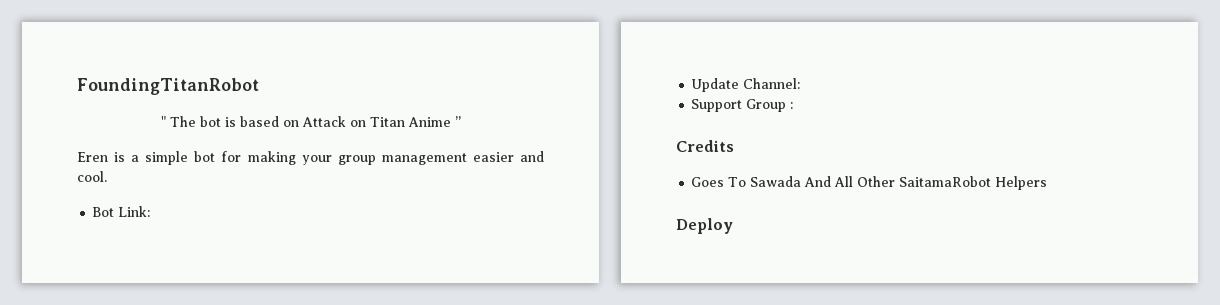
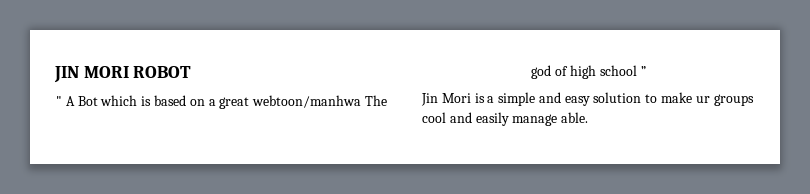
[77,78,259,95] [160,116,451,127] FoundingTitanRobot // " The bot is based on Attack on Titan Anime -> [54,66,192,83] [56,95,387,109] [531,65,637,79] JIN MORI ROBOT // " A Bot which is based on a great webtoon/manhwa The god of high school
[77,152,108,162] Eren -> [421,93,471,106] Jin Mori
[194,151,544,165] [77,171,107,182] [92,206,151,217] [691,78,801,92] [691,99,794,112] [676,140,734,152] [691,176,1048,190] [676,218,733,234] bot for making your group management easier and cool. // Bot Link: // Update Channel: // Support Group : // Credits // Goes To Sawada And All Other SaitamaRobot Helpers // Deploy -> [538,92,754,106] [422,112,589,126] and easy solution to make ur groups cool and easily manage able.

